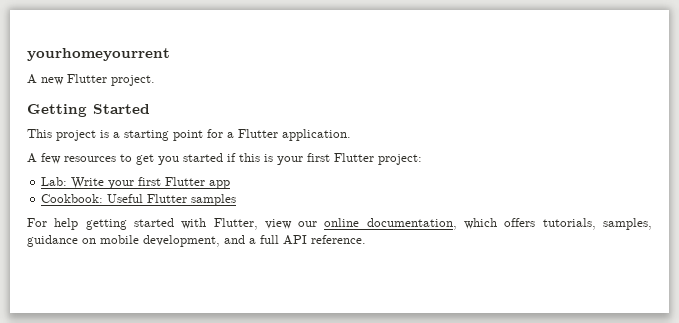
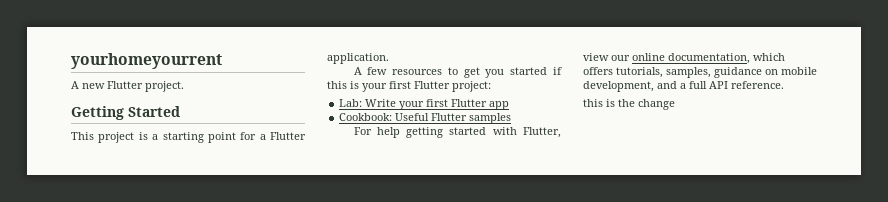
(366, 239) none -> [583,99,675,110] // this is the change

